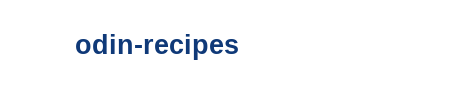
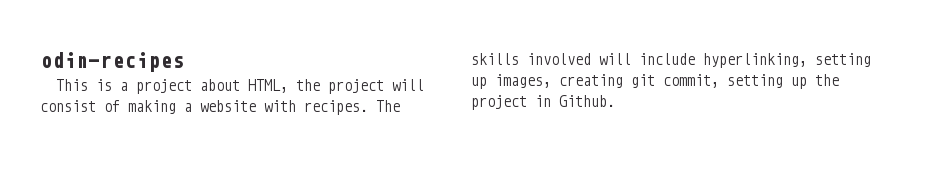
(239, 47) none -> [56,79,425,94] [40,100,400,115] [471,53,871,68] [471,74,839,89] [471,95,615,110] // This is a project about HTML, the project will consist of making a website with recipes. The skills involved will include hyperlinking, setting up images, creating git commit, setting up the project in Github.

